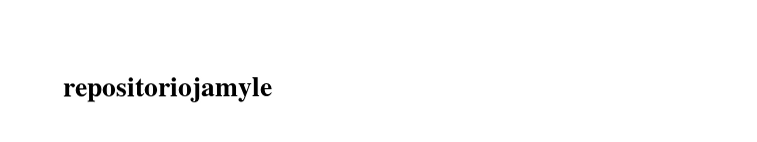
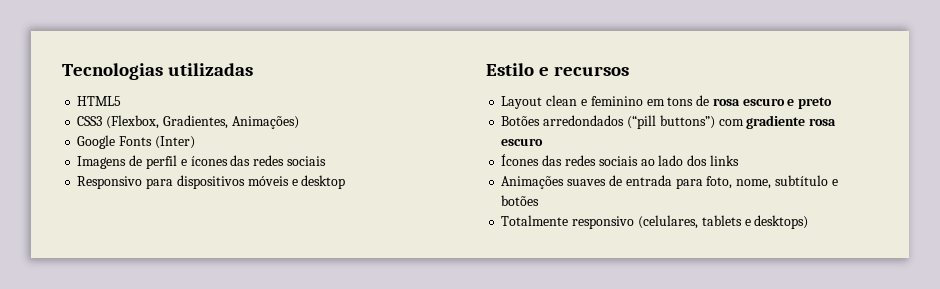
[63,77,273,103] repositoriojamyle -> [62,63,254,80] [77,96,122,106] [77,115,299,129] [77,135,195,149] [77,155,326,169] [77,175,346,189] [486,63,630,76] [501,95,833,109] [501,115,837,129] [501,138,544,146] [501,154,739,166] [501,175,838,189] [501,195,540,206] [501,215,809,229] Tecnologias utilizadas // HTML5 // CSS3 (Flexbox, Gradientes, Animações) // Google Fonts (Inter) // Imagens de perfil e ícones das redes sociais // Responsivo para dispositivos móveis e desktop // Estilo e recursos // Layout clean e feminino em tons de rosa escuro e preto // Botões arredondados (“pill buttons”) com gradiente rosa escuro // Ícones das redes sociais ao lado dos links // Animações suaves de entrada para foto, nome, subtítulo e botões // Totalmente responsivo (celulares, tablets e desktops)

